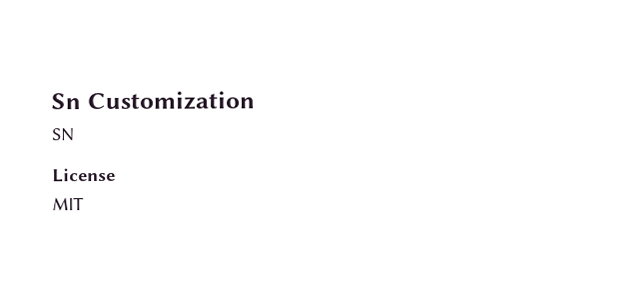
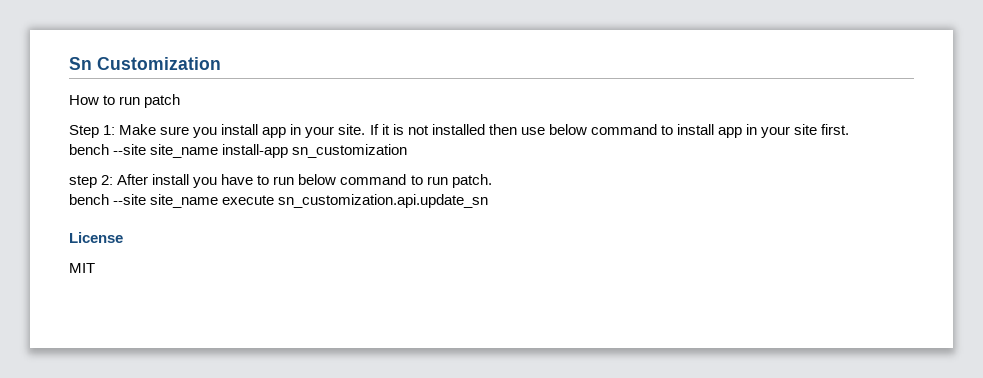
[51,128,74,142] SN -> [69,94,181,108] [69,124,850,138] [69,144,408,158] [69,174,492,188] [69,194,489,208] How to run patch // Step 1: Make sure you install app in your site. If it is not installed then use below command to install app in your site first. // bench --site site_name install-app sn_customization // step 2: After install you have to run below command to run patch. // bench --site site_name execute sn_customization.api.update_sn

